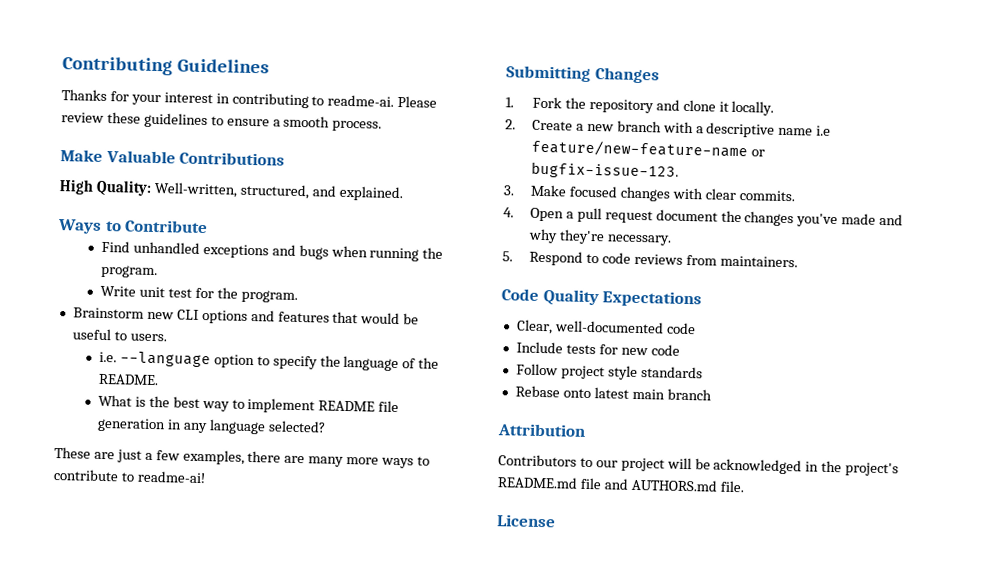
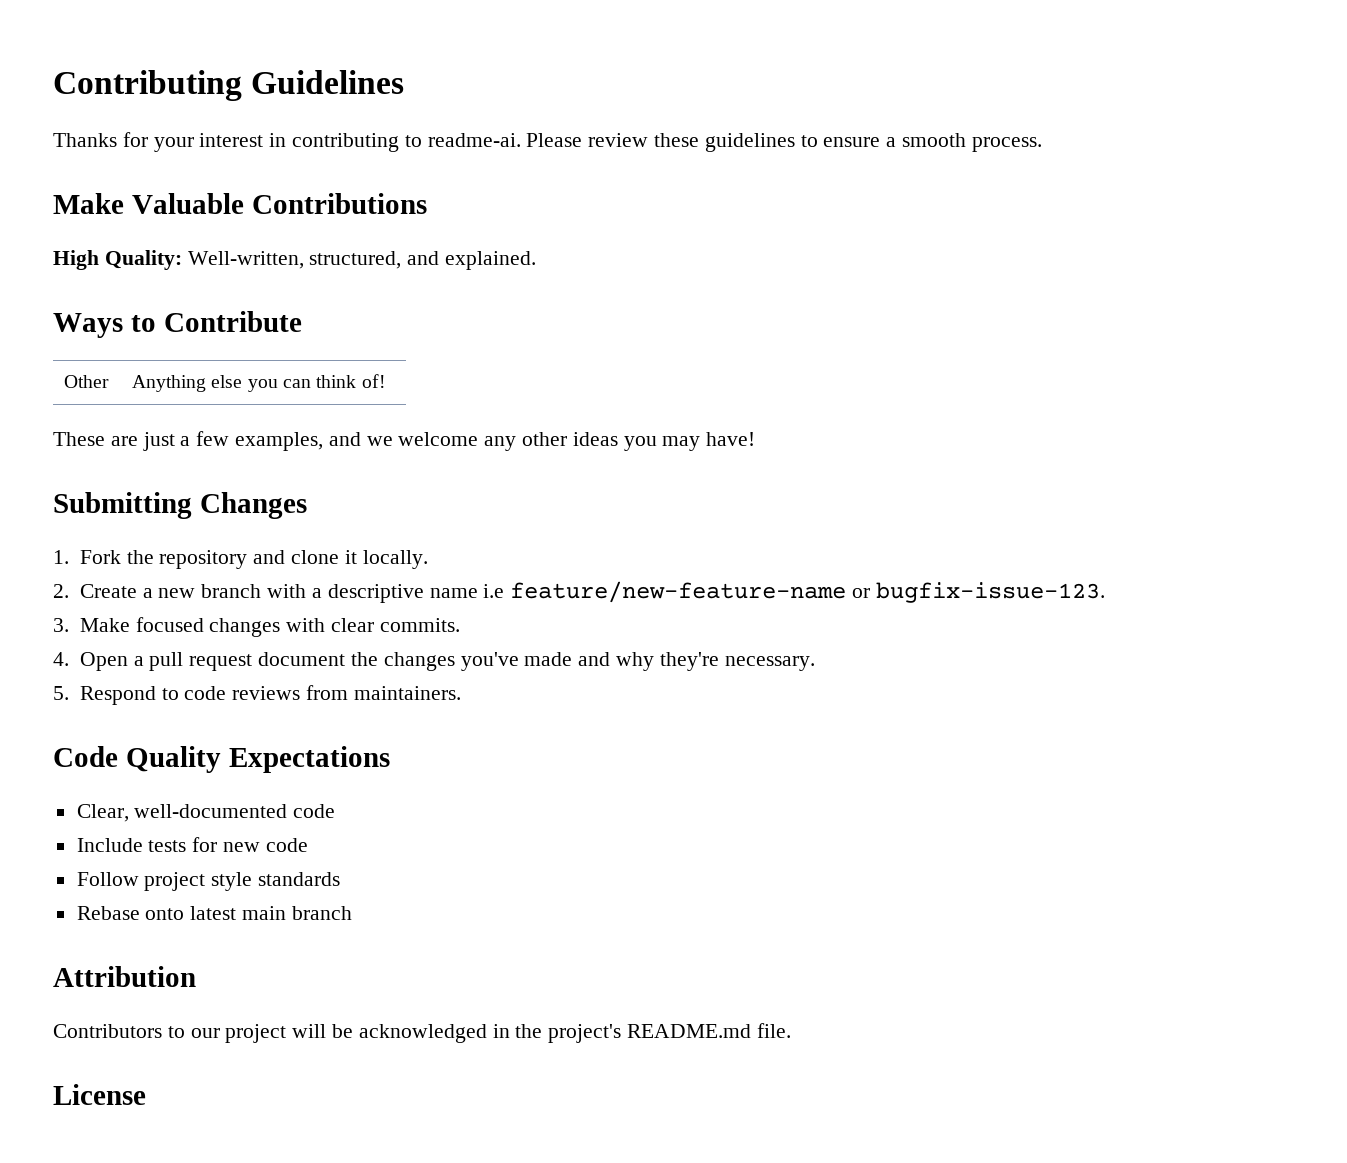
[100,240,444,262] [100,264,158,279] [99,285,298,303] [72,307,420,325] [71,328,167,342] [98,351,440,372] [97,373,159,386] [97,394,400,414] [96,417,326,435] // Find unhandled exceptions and bugs when running the program. // Write unit test for the program. // Brainstorm new CLI options and features that would be useful to users. // i.e. --language option to specify the language of the README. // What is the best way to implement README file generation in any language selected? -> [64,375,110,388] [132,374,386,392] // Other | Anything else you can think of!
[247,450,431,469] [53,468,206,484] there are many more ways to contribute to readme-ai! -> [328,432,756,451] and we welcome any other ideas you may have!
[579,477,717,492] file and AUTHORS.md -> (752, 1031) none

